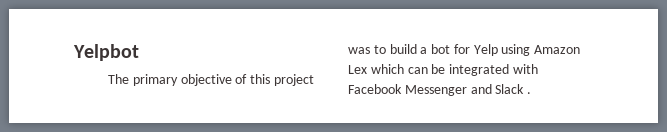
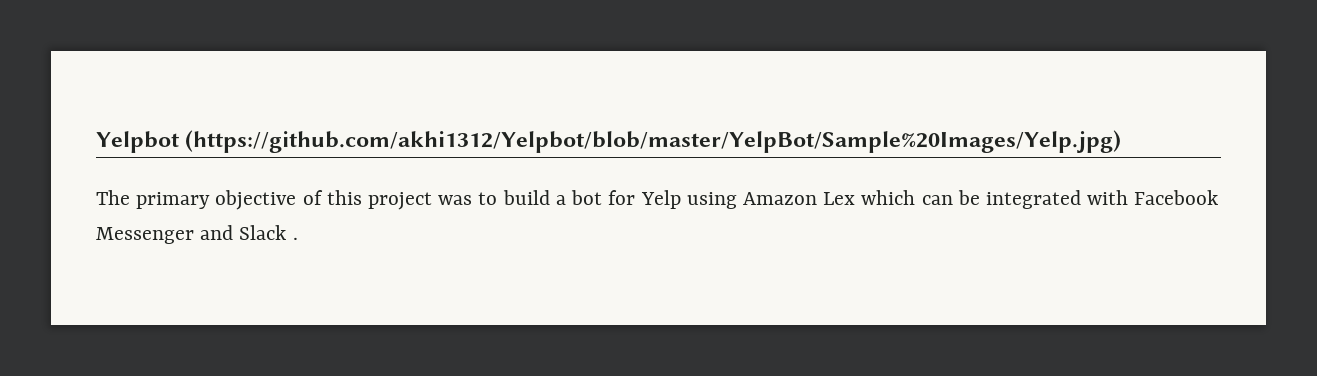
(139, 52) none -> [185,130,1122,153] (https://github.com/akhi1312/Yelpbot/blob/master/YelpBot/Sample%20Images/Yelp.jpg)

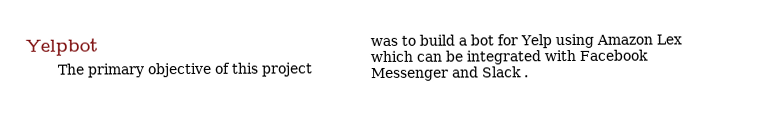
[185,130,1122,153] (https://github.com/akhi1312/Yelpbot/blob/master/YelpBot/Sample%20Images/Yelp.jpg) -> (98, 47) none

